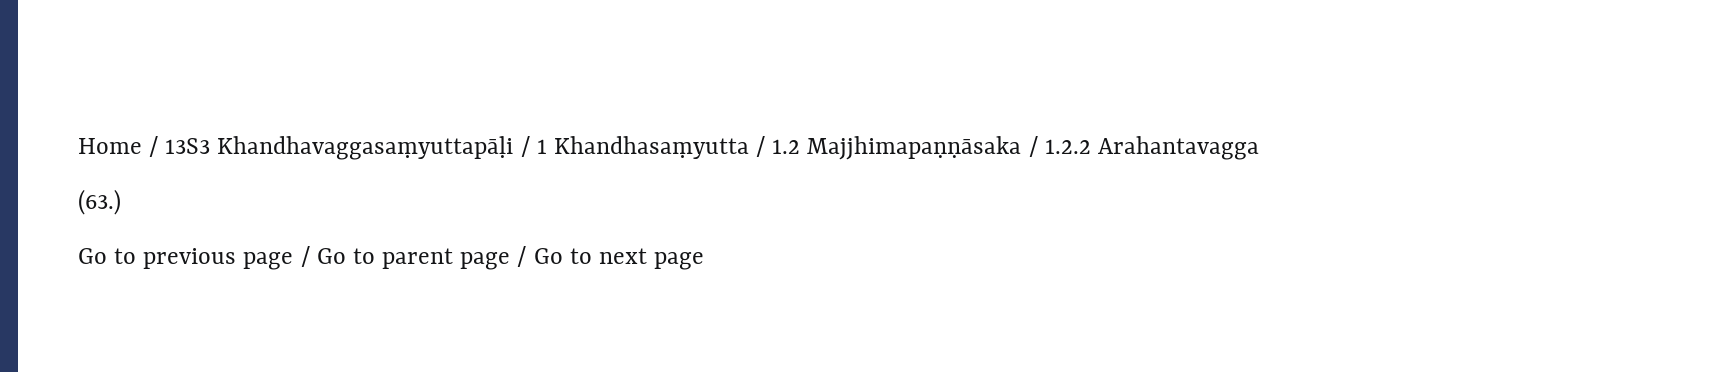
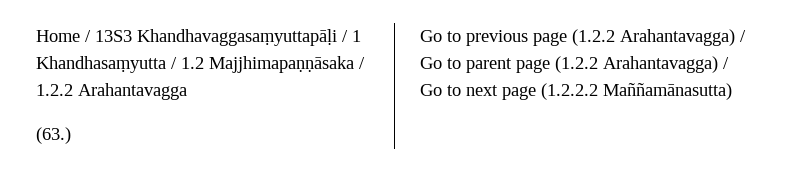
(294, 261) none -> [572,29,735,46] (1.2.2 Arahantavagga)
(511, 261) none -> [555,56,718,73] (1.2.2 Arahantavagga)
(705, 261) none -> [541,83,732,100] (1.2.2.2 Maññamānasutta)

